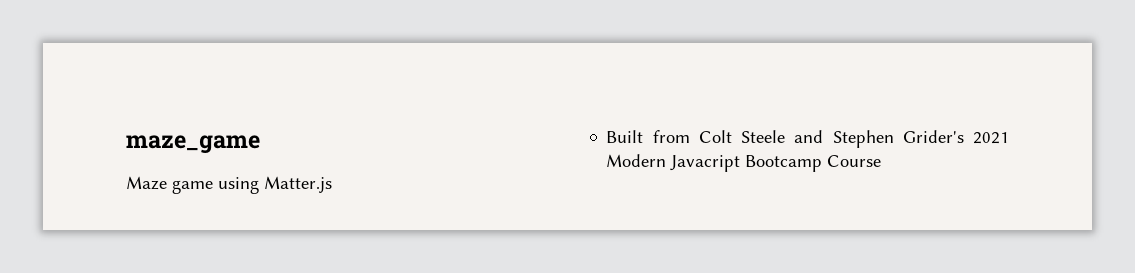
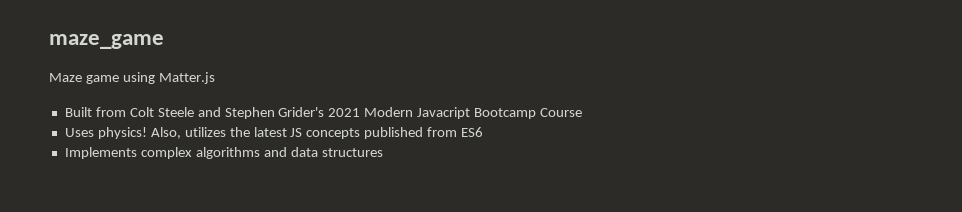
(882, 161) none -> [64,127,484,139] [64,147,383,159] // Uses physics! Also, utilizes the latest JS concepts published from ES6 // Implements complex algorithms and data structures

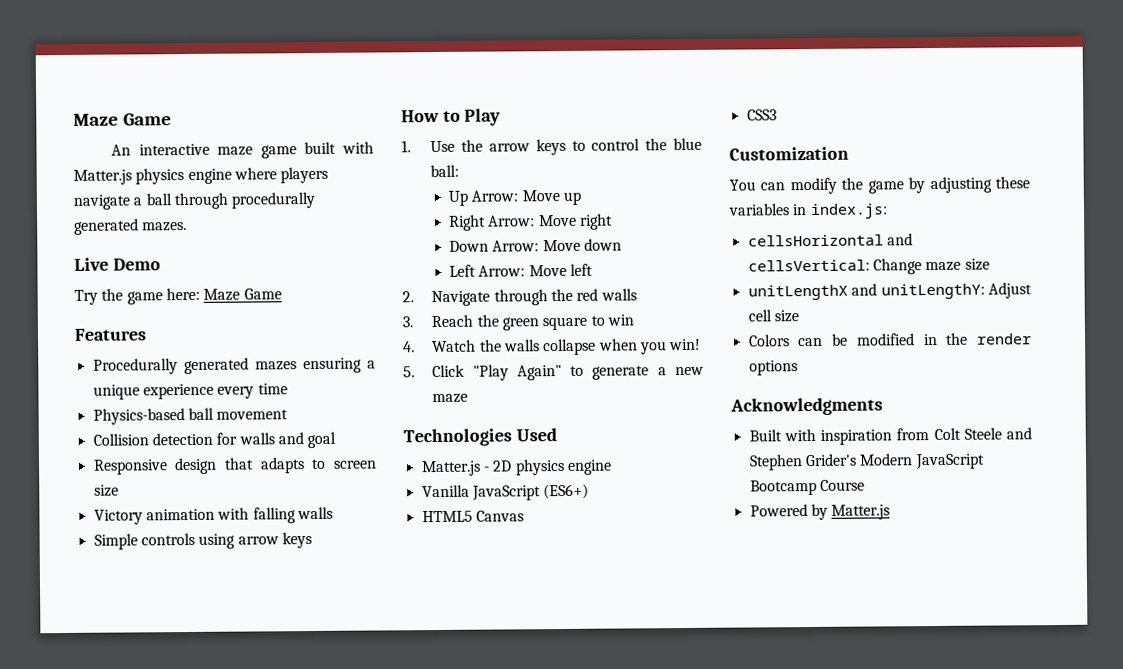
[49,34,164,49] [49,72,215,84] maze_game // Maze game using Matter.js -> [73,113,172,126] [111,141,375,159] [73,166,329,185] [73,191,316,210] [74,218,188,235] [74,257,161,271] [74,287,282,305] [74,328,147,341] [92,357,376,375] [92,383,288,400] [92,407,289,425] [92,431,337,449] [92,457,377,475] [93,484,119,497] [93,506,333,525] [93,532,312,550] [401,108,502,126] [401,137,702,156] [430,164,460,178] [448,190,581,206] [449,213,613,231] [449,238,622,252] [449,263,593,277] [402,288,637,307] [402,314,635,331] [403,338,702,356] [403,364,704,381] [432,393,469,404] [403,428,557,447] [421,458,612,477] [421,483,590,501] [421,510,524,523] [746,109,777,121] [729,146,849,161] [729,176,1030,195] [728,203,888,220] [747,233,913,247] [747,258,990,275] [747,282,1032,301] [747,309,799,323] [748,332,1032,347] [748,360,798,376] [730,397,883,416] Maze Game // An interactive maze game built with Matter.js physics engine where players navigate a ball through procedurally generated mazes. // Live Demo // Try the game here: Maze Game // Features // Procedurally generated mazes ensuring a unique experience every time // Physics-based ball movement // Collision detection for walls and goal // Responsive design that adapts to screen size // Victory animation with falling walls // Simple controls using arrow keys // How to Play // 1. Use the arrow keys to control the blue ball: // Up Arrow: Move up // Right Arrow: Move right // Down Arrow: Move down // Left Arrow: Move left // 2. Navigate through the red walls // 3. Reach the green square to win // 4. Watch the walls collapse when you win! // 5. Click "Play Again" to generate a new maze // Technologies Used // Matter.js - 2D physics engine // Vanilla JavaScript (ES6+) // HTML5 Canvas // CSS3 // Customization // You can modify the game by adjusting these variables in index.js: // cellsHorizontal and cellsVertical: Change maze size // unitLengthX and unitLengthY: Adjust cell size // Colors can be modified in the render options // Acknowledgments
(92, 112) none -> [783,428,893,445] with inspiration
[328,107,471,119] 2021 Modern Javacript -> [859,453,985,470] Modern JavaScript
[64,127,484,139] [64,147,383,159] Uses physics! Also, utilizes the latest JS concepts published from ES6 // Implements complex algorithms and data structures -> [749,503,891,521] Powered by Matter.js

